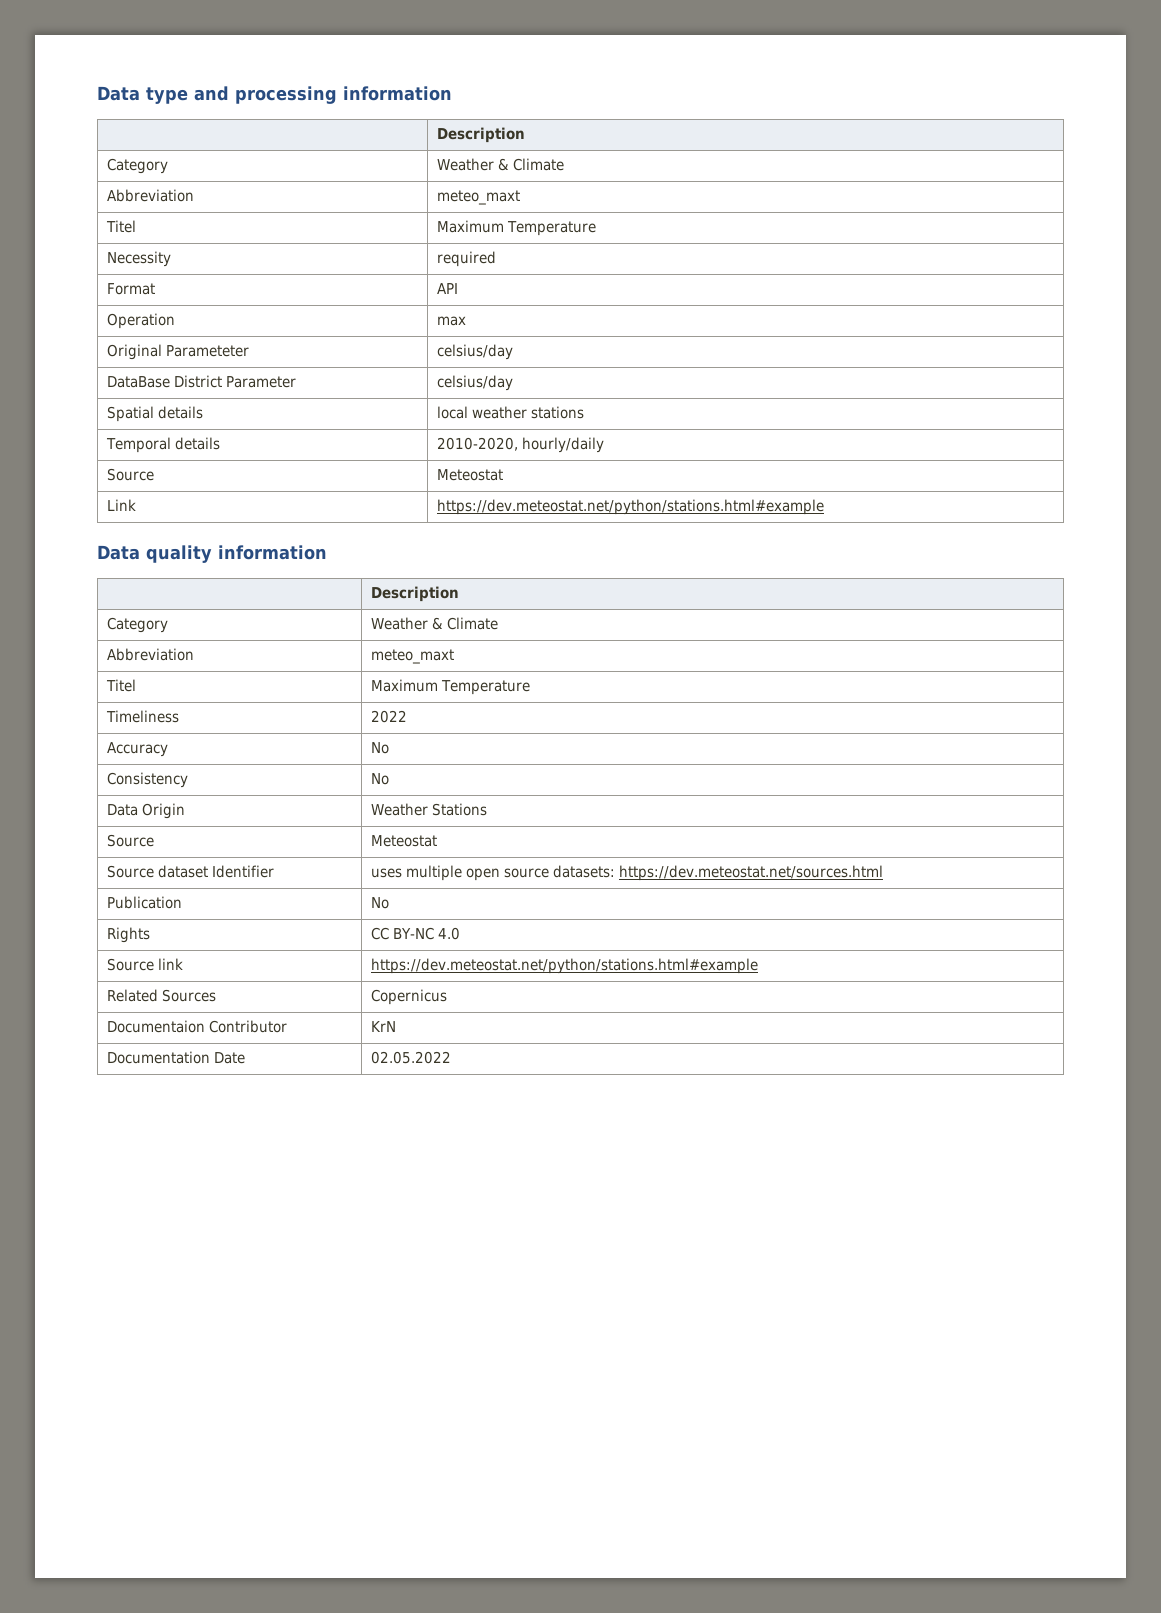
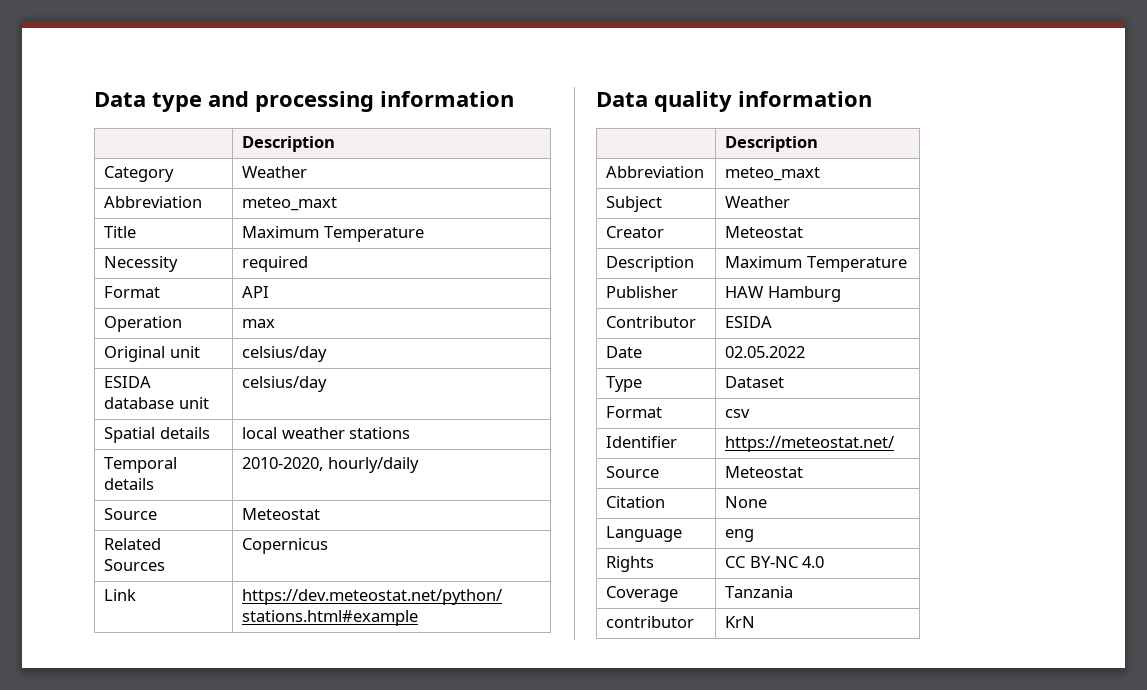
[498,158,565,171] [107,189,195,202] [437,190,521,205] [106,220,137,233] & Climate // Abbreviation | meteo_maxt // Titel -> [104,196,203,208] [242,197,338,211] [104,226,137,238] // Abbreviation | meteo_maxt // Title
[166,345,250,357] [437,344,514,360] [107,375,297,388] Parameteter | celsius/day // DataBase District Parameter -> [169,346,200,358] [242,346,328,362] [104,376,152,388] [104,397,209,409] unit | celsius/day // ESIDA database unit
(504, 475) none -> [104,538,162,550] [104,559,166,571] [242,538,329,554] // Related Sources | Copernicus
[107,617,169,633] [371,617,499,630] [107,648,195,661] [371,649,455,664] [106,679,137,692] [371,679,531,695] [106,710,180,723] [371,710,408,723] [107,742,169,757] [371,742,390,754] [107,772,189,788] [371,773,390,785] [107,803,186,819] [371,803,488,816] [107,834,155,847] [371,835,438,847] [107,865,275,878] [371,865,884,881] [107,896,183,909] [371,897,390,909] [107,927,151,943] [371,927,461,940] [107,958,184,971] [371,958,759,974] [107,989,217,1002] [371,989,448,1005] [107,1020,288,1033] [371,1021,397,1032] [107,1051,246,1064] [371,1051,452,1064] Category | Weather & Climate // Abbreviation | meteo_maxt // Titel | Maximum Temperature // Timeliness | 2022 // Accuracy | No // Consistency | No // Data Origin | Weather Stations // Source | Meteostat // Source dataset Identifier | uses multiple open source datasets: https://dev.meteostat.net/sources.html // Publication | No // Rights | CC BY-NC 4.0 // Source link | https://dev.meteostat.net/python/stations.html#example // Related Sources | Copernicus // Documentaion Contributor | KrN // Documentation Date | 02.05.2022 -> [606,166,705,178] [725,167,821,181] [606,196,663,212] [725,196,791,208] [606,226,665,238] [725,226,804,238] [606,256,695,272] [725,256,907,272] [606,286,679,298] [725,286,841,302] [606,316,697,328] [725,316,773,328] [606,346,643,358] [725,346,806,358] [606,376,643,392] [725,376,785,388] [606,406,663,418] [725,409,751,418] [606,436,678,448] [725,436,895,452] [606,466,660,478] [725,466,804,478] [606,496,666,508] [725,496,768,508] [606,526,683,542] [725,529,755,542] [606,556,655,572] [725,556,825,568] [606,586,679,602] [725,586,794,598] [606,616,695,628] [725,616,756,628] Abbreviation | meteo_maxt // Subject | Weather // Creator | Meteostat // Description | Maximum Temperature // Publisher | HAW Hamburg // Contributor | ESIDA // Date | 02.05.2022 // Type | Dataset // Format | csv // Identifier | https://meteostat.net/ // Source | Meteostat // Citation | None // Language | eng // Rights | CC BY-NC 4.0 // Coverage | Tanzania // contributor | KrN

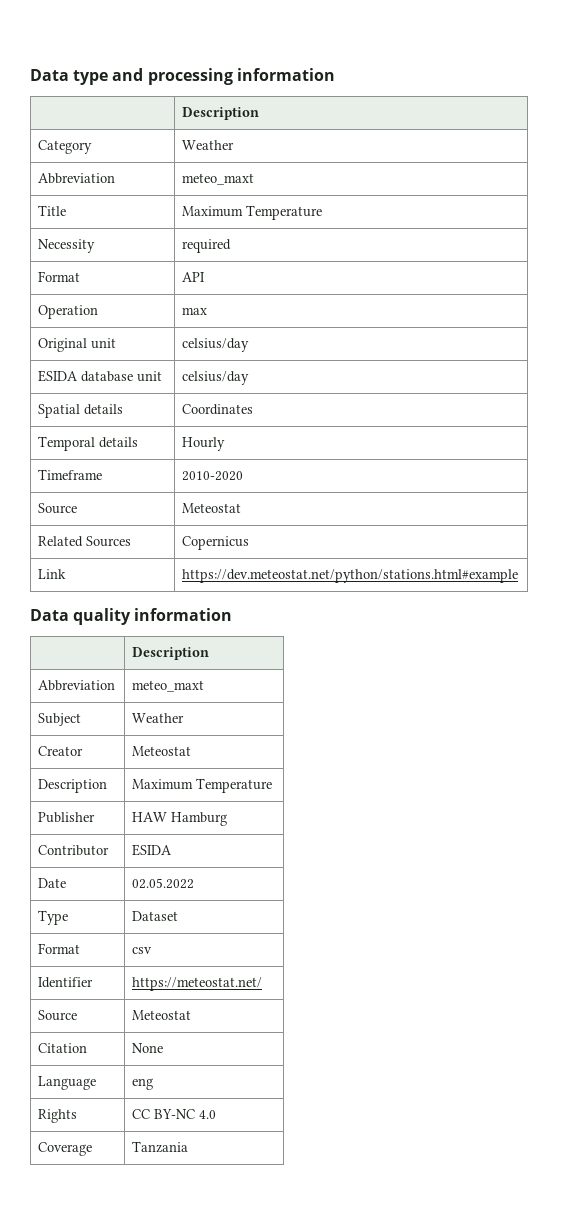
[242,427,411,439] local weather stations -> [182,404,254,415] Coordinates
[242,457,419,473] 2010-2020, hourly/daily -> [182,437,226,451] [38,469,103,480] [182,471,244,481] Hourly // Timeframe | 2010-2020
[606,616,695,628] [725,616,756,628] // contributor | KrN -> (189, 1147) none

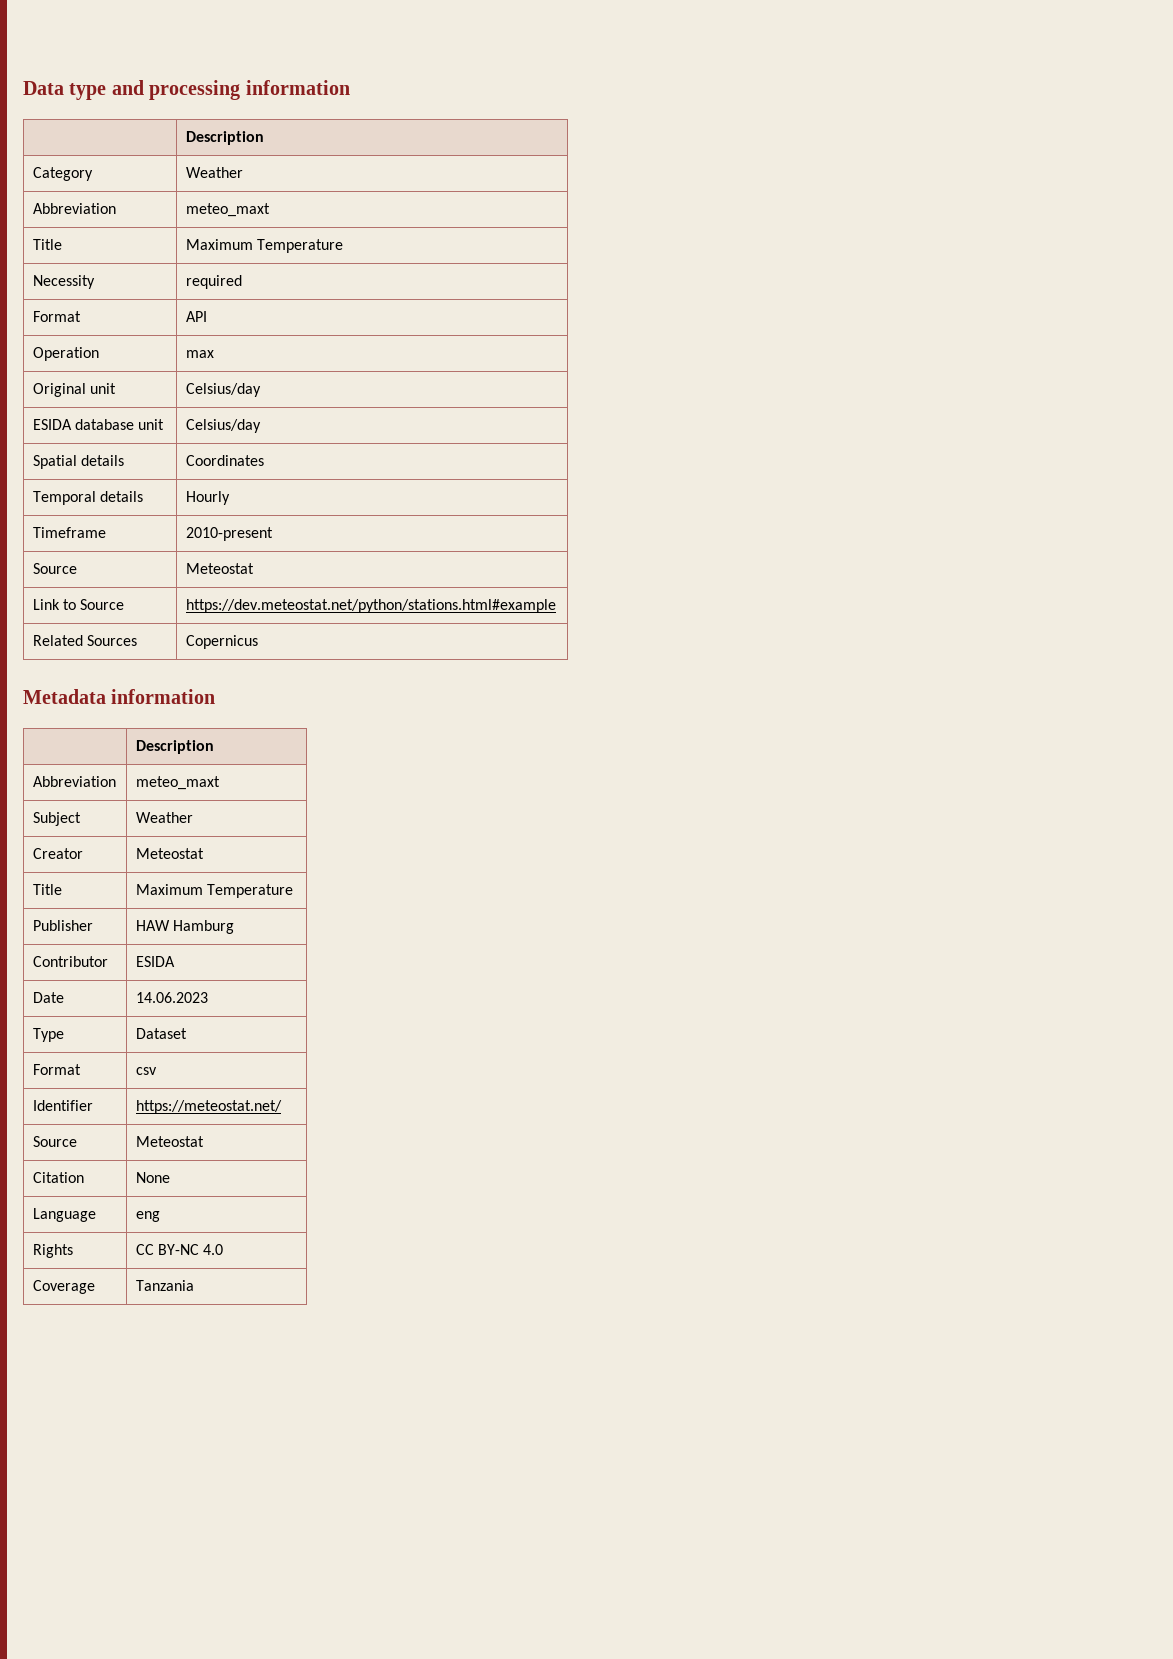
[182,338,250,352] celsius/day -> [185,383,261,397] Celsius/day
[182,371,250,385] celsius/day -> [185,419,261,433] Celsius/day
[182,471,244,481] [38,503,78,514] [182,503,242,513] 2010-2020 // Source | Meteostat -> [185,527,273,541] [32,563,77,574] [185,563,254,574] [32,599,125,610] [185,599,556,613] 2010-present // Source | Meteostat // Link to Source | https://dev.meteostat.net/python/stations.html#example
[38,569,67,579] [182,569,519,583] [30,608,132,625] // Link | https://dev.meteostat.net/python/stations.html#example // Data quality -> [23,689,106,704] // Metadata
[38,779,108,793] Description -> [32,884,62,895] Title
[132,878,195,889] 02.05.2022 -> [135,992,208,1003] 14.06.2023

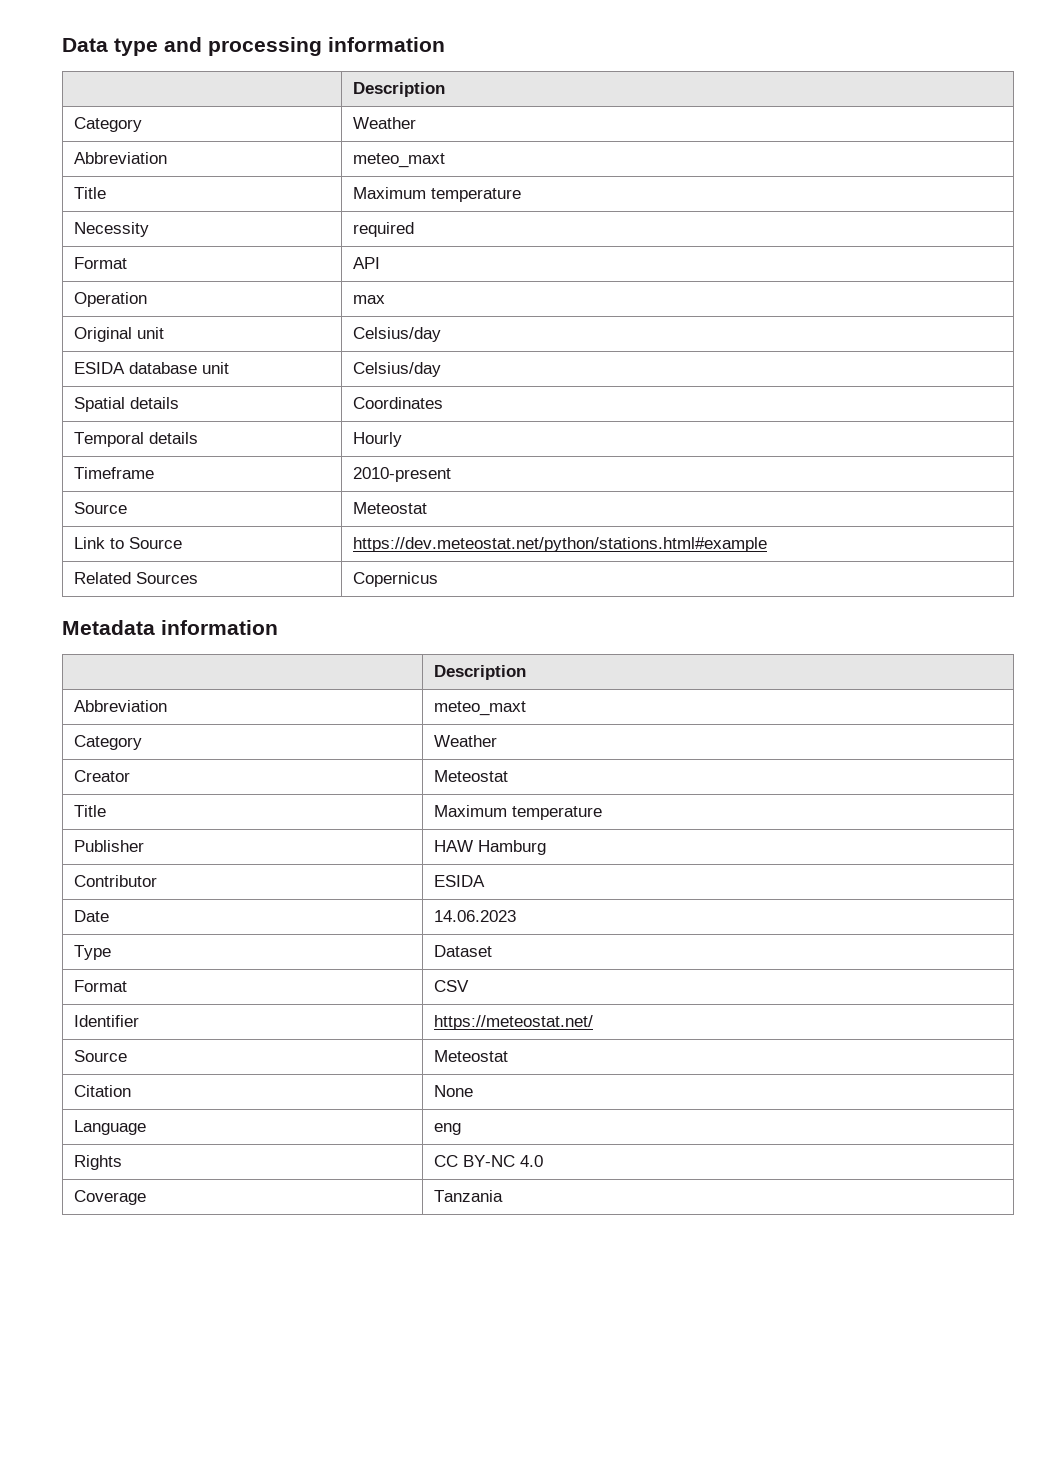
[257,239,344,253] Temperature -> [431,188,522,202] temperature
[32,812,81,826] Subject -> [74,735,143,750] Category
[207,884,294,898] Temperature -> [512,806,603,820] temperature
[135,1067,157,1075] csv -> [434,980,470,992] CSV

